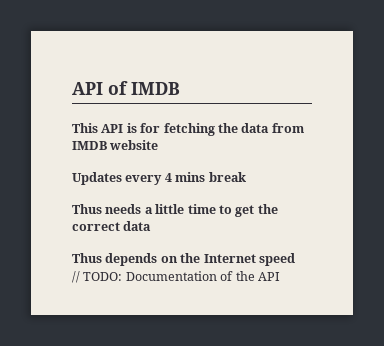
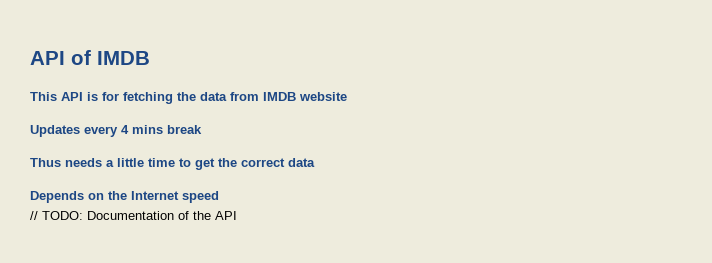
[72,253,158,266] Thus depends -> [30,191,84,203] Depends

